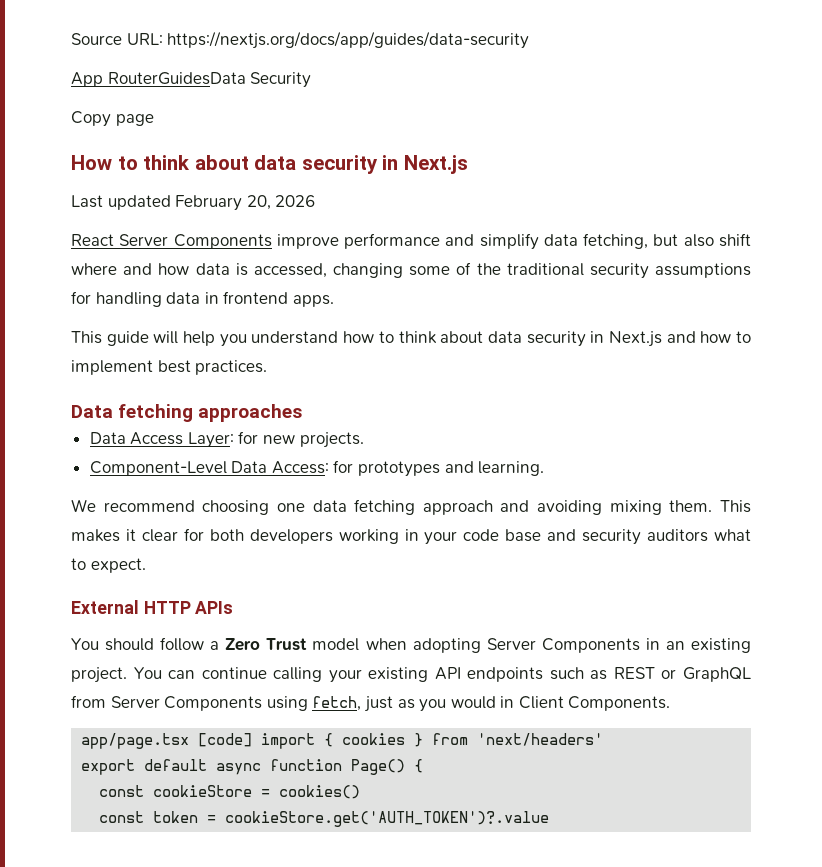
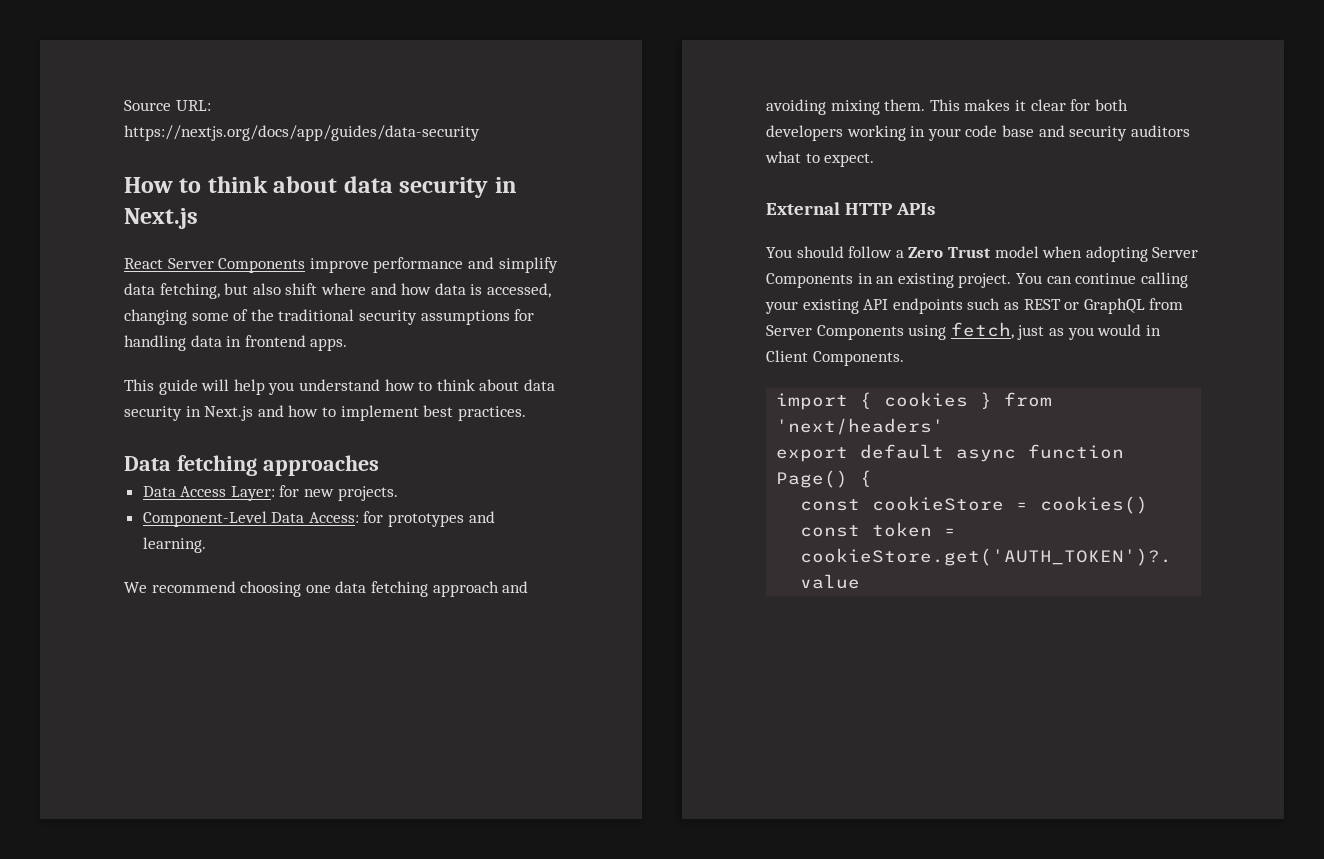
[71,72,312,88] [71,111,154,127] // App RouterGuidesData Security // Copy page -> (480, 133) none
[71,195,316,211] // Last updated February 20, 2026 -> (198, 218) none
[81,733,253,749] app/page.tsx [code] -> (904, 358) none

